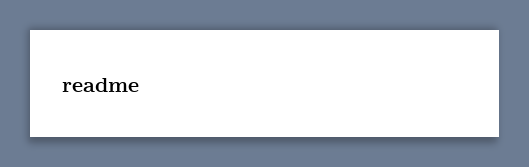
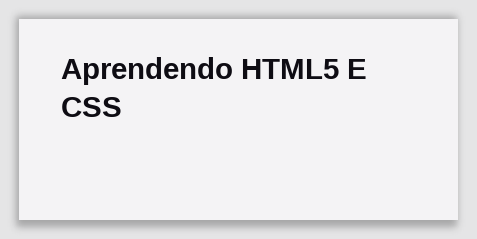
[62,78,139,92] readme -> [61,57,367,85] [61,97,122,117] Aprendendo HTML5 E CSS

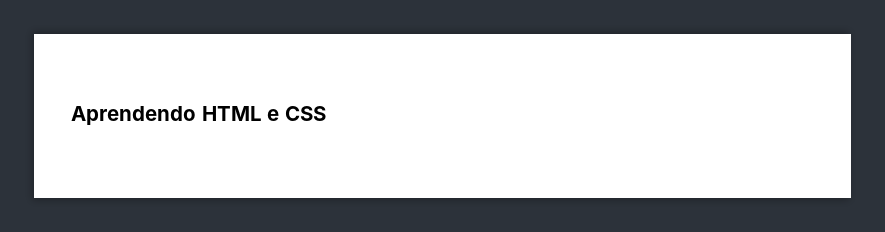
[241,59,367,79] HTML5 E -> [201,106,280,121] HTML e

